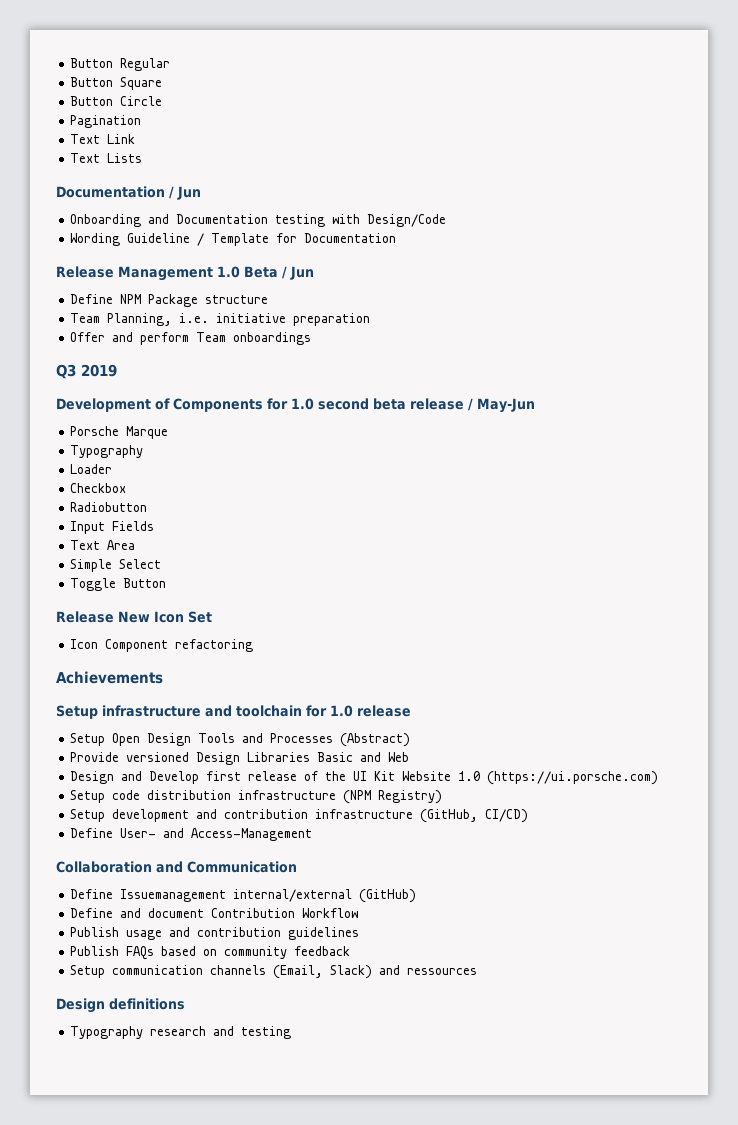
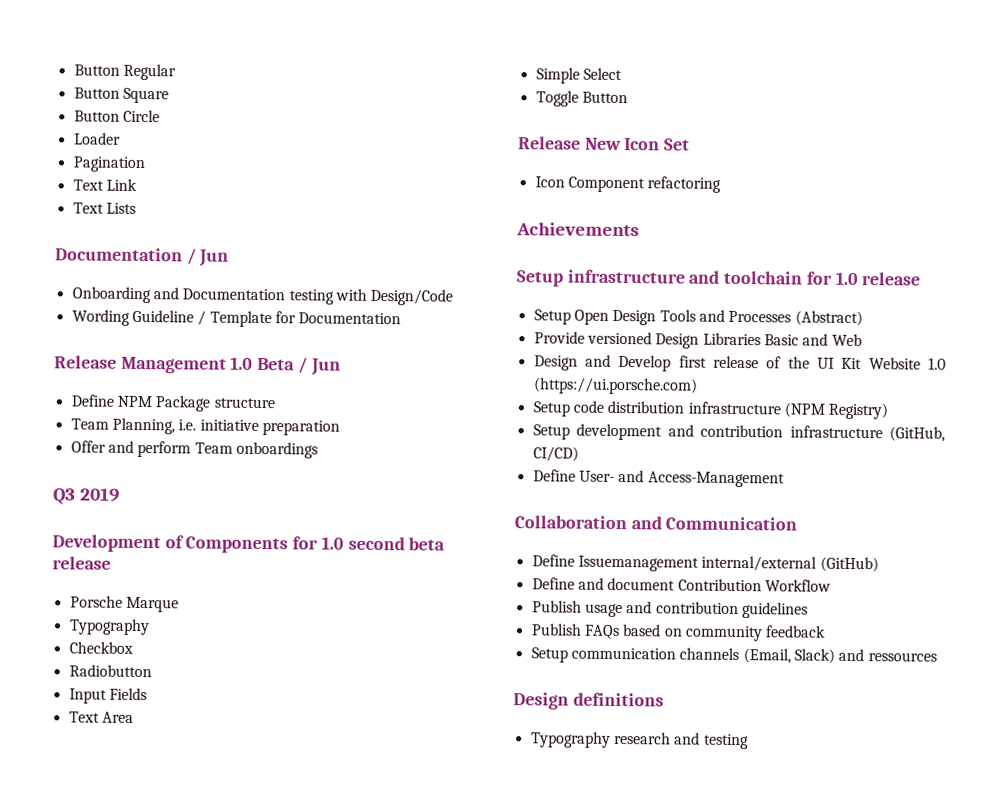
(163, 101) none -> [73,132,121,145] // Loader
[468,398,535,413] / May-Jun -> (111, 563) none
[70,464,113,474] // Loader -> (150, 627) none

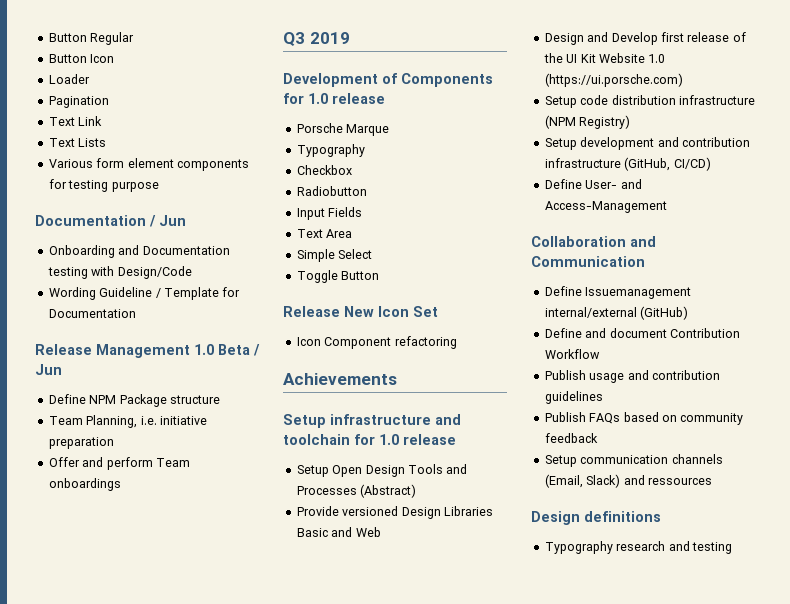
[122,87,169,104] [73,109,160,123] Square // Button Circle -> [90,54,115,63] Icon
(136, 208) none -> [48,158,249,171] [48,179,159,192] // Various form element components for testing purpose
[347,536,446,551] second beta -> (328, 98) none

